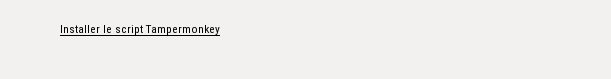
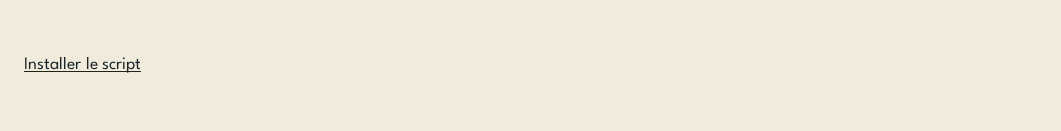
[145,25,221,35] Tampermonkey -> (142, 65) none

